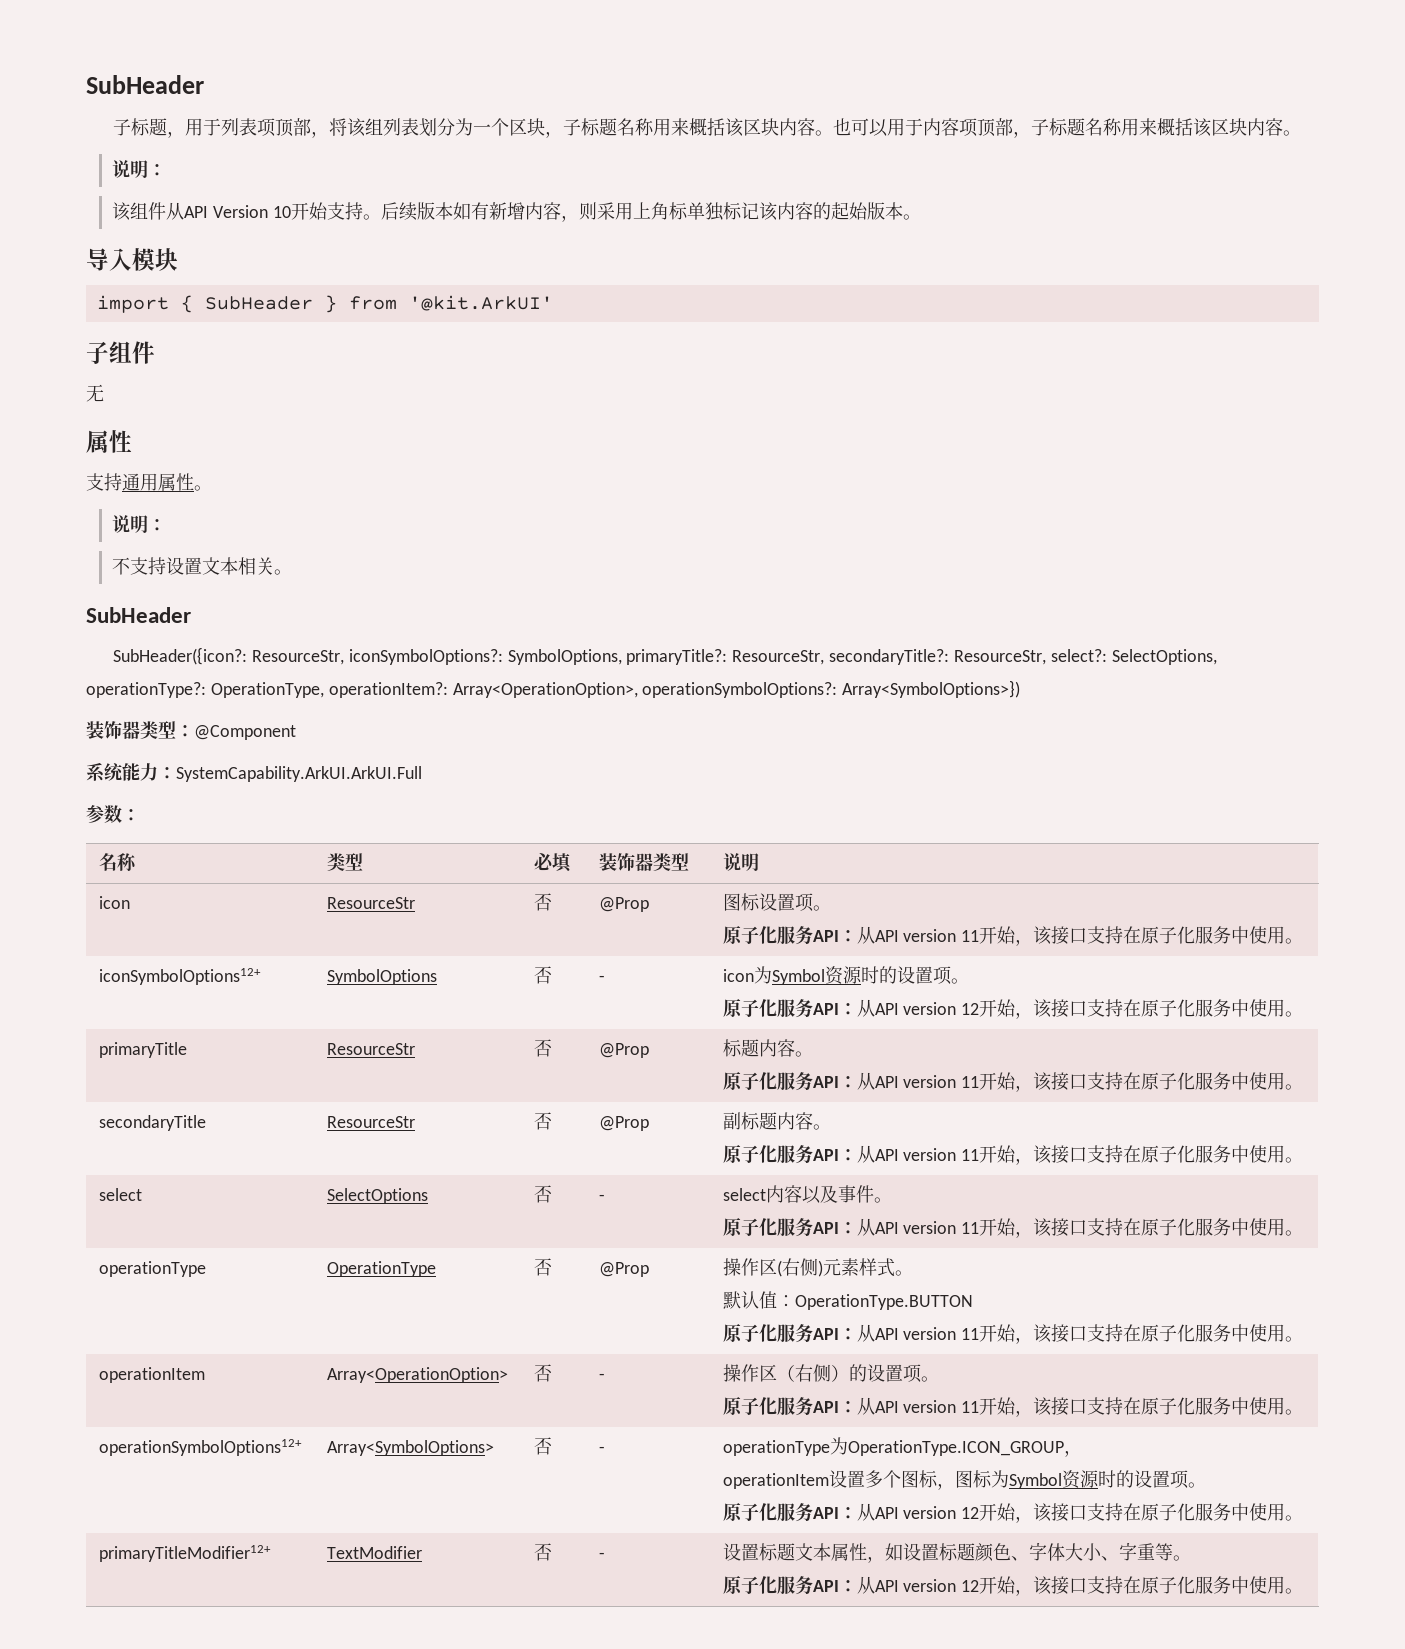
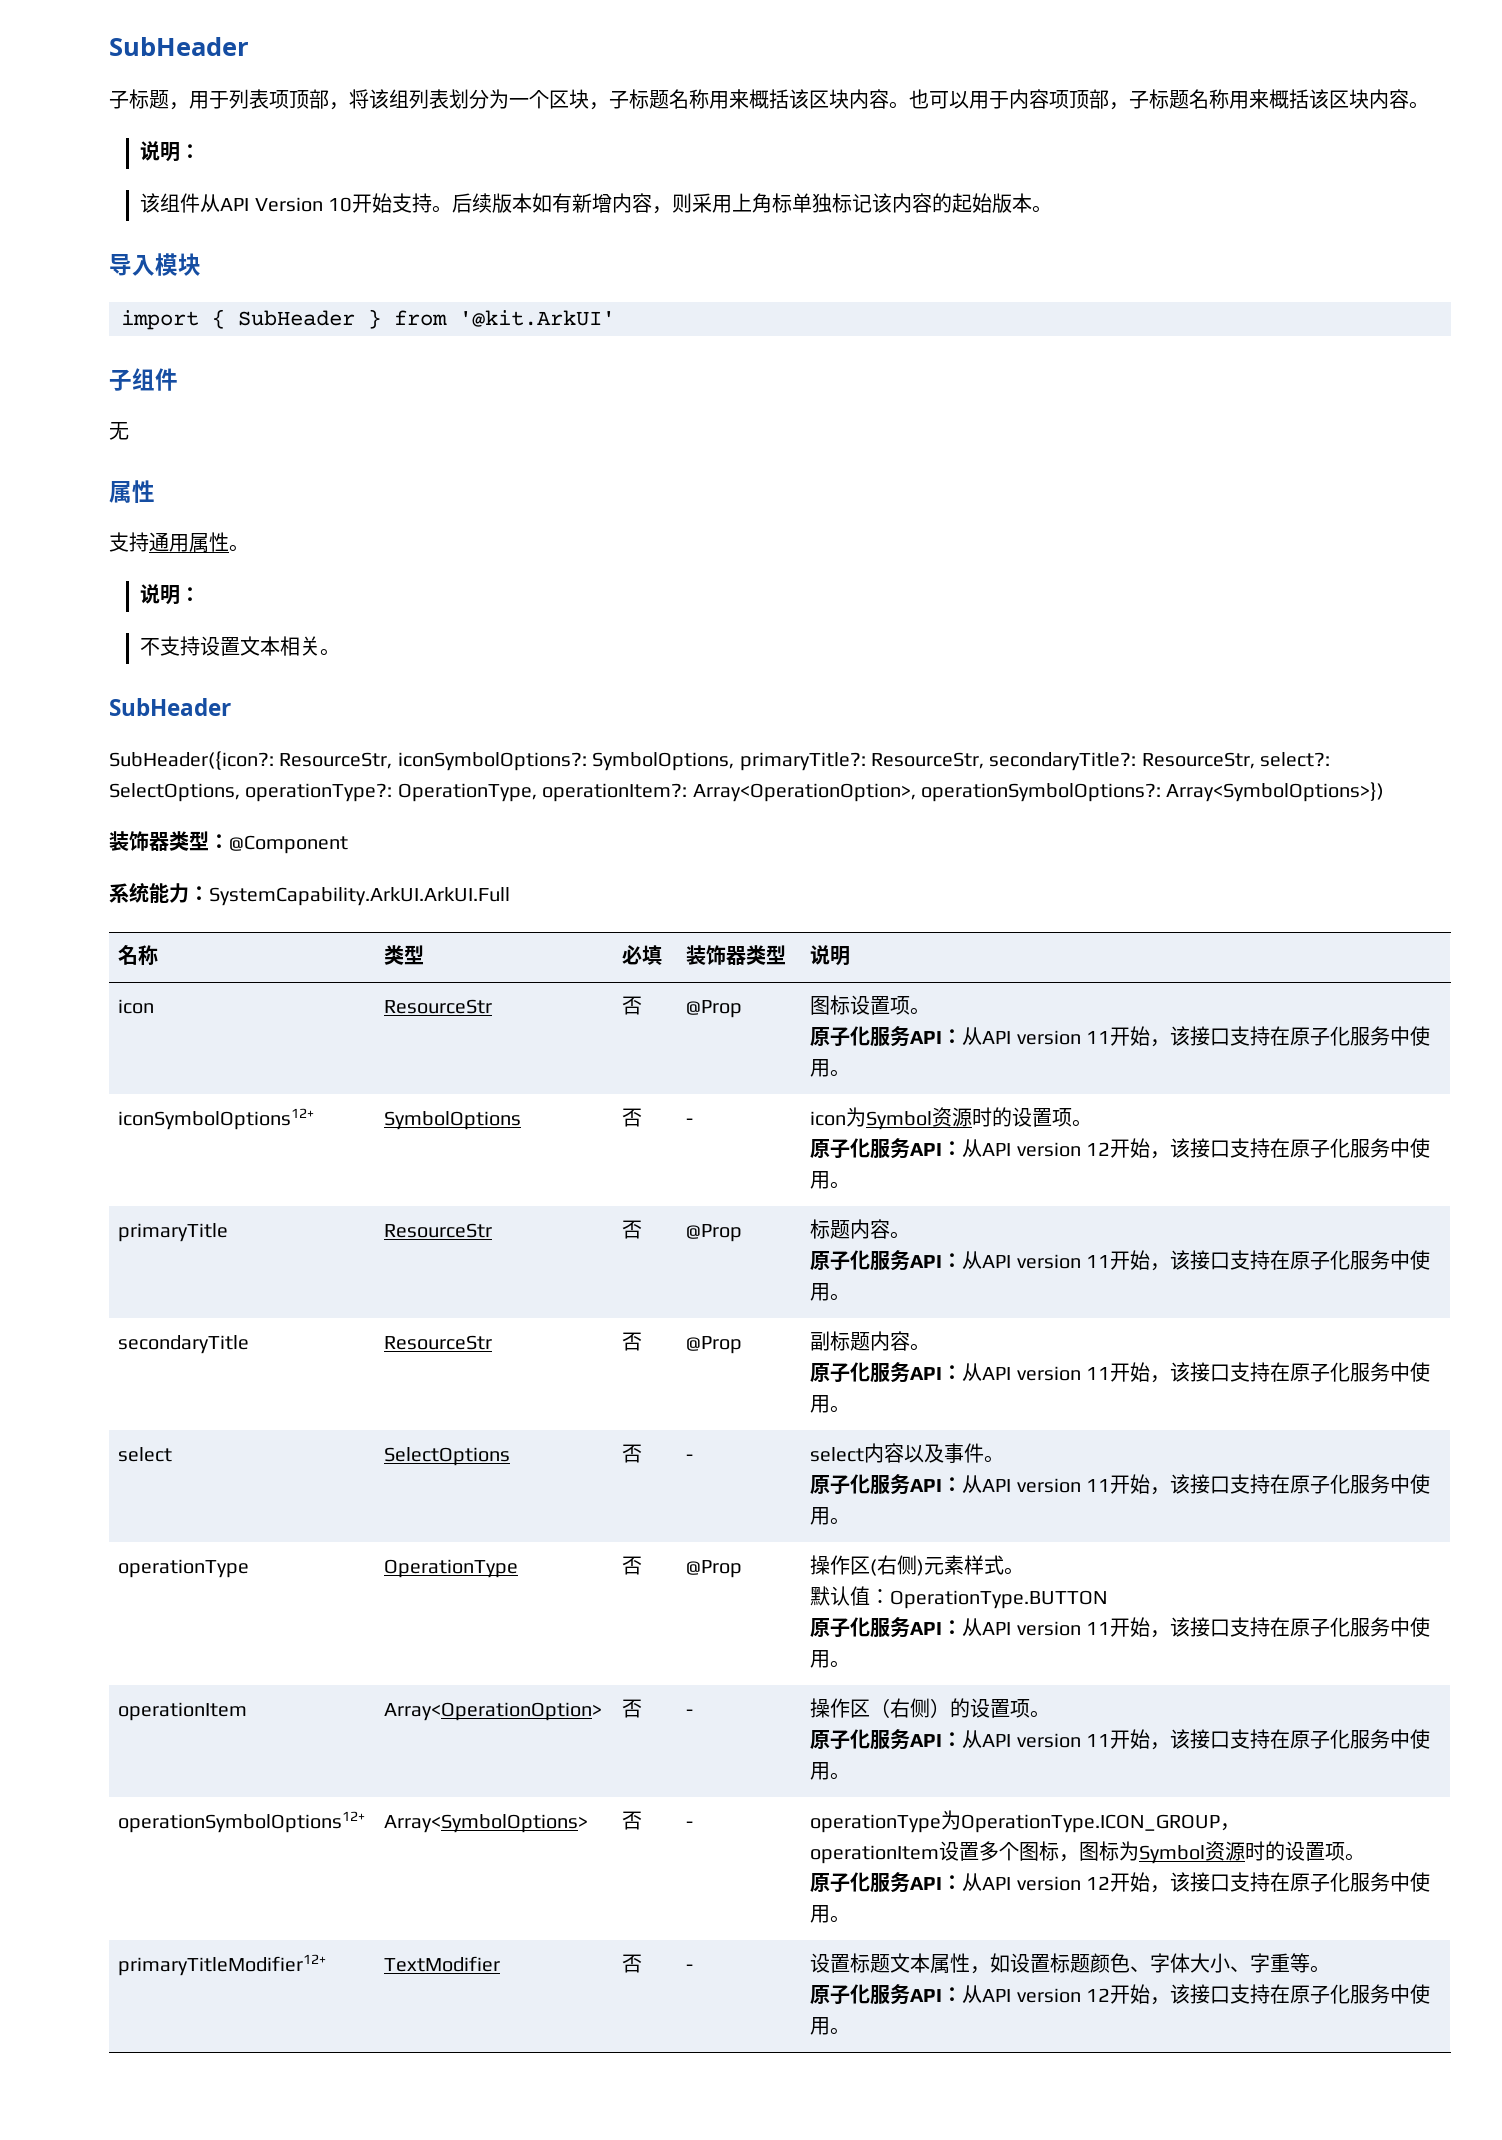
[86,805,140,823] // 参数： -> (510, 896) none

